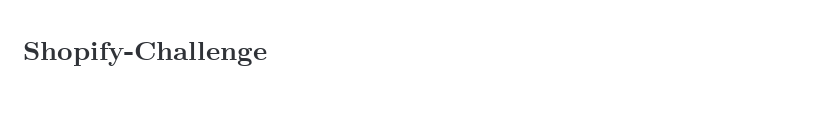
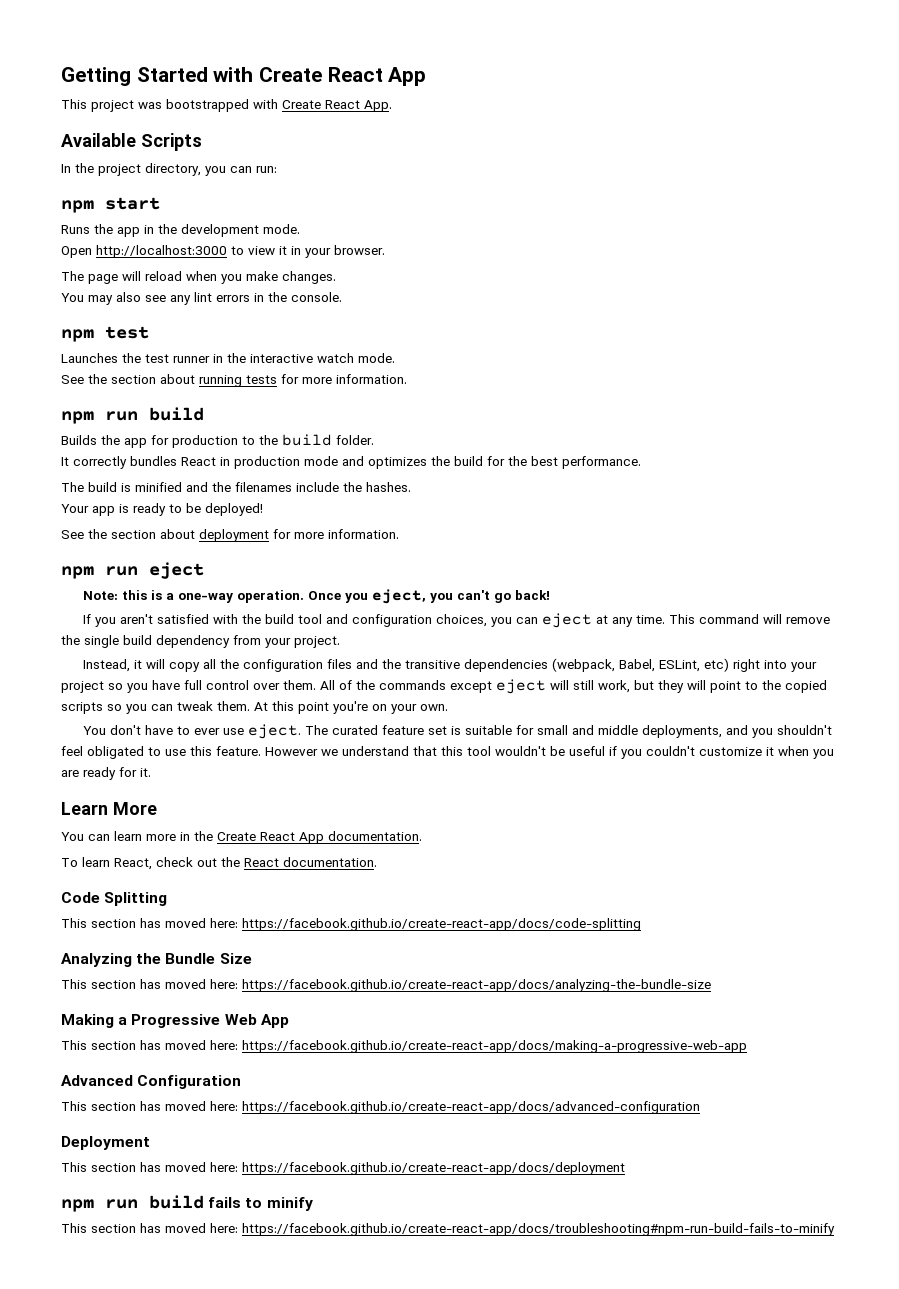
[23,42,267,66] Shopify-Challenge -> [61,67,427,86] [61,99,392,112] [61,133,202,151] [61,163,277,176] [61,197,160,213] [61,224,300,237] [61,245,385,258] [61,271,336,284] [61,292,342,305] [61,326,149,342] [61,353,395,363] [61,374,407,387] [61,407,204,424] [61,434,374,448] [61,456,641,469] [61,482,411,492] [61,503,263,516] [61,529,399,542] [61,562,204,579] [82,589,550,604] [82,613,830,628] [61,635,340,648] [82,658,817,672] [61,679,827,694] [61,701,448,714] [82,724,832,739] [61,746,834,759] [61,767,151,780] [61,802,157,815] [61,831,422,844] [61,857,377,870] [61,892,168,906] [61,918,641,931] [61,953,252,967] [61,979,711,992] [61,1014,289,1028] [61,1040,747,1053] [61,1075,242,1089] [61,1101,700,1114] [61,1136,150,1150] [61,1162,625,1175] [61,1195,313,1212] [61,1223,835,1236] Getting Started with Create React App // This project was bootstrapped with Create React App. // Available Scripts // In the project directory, you can run: // npm start // Runs the app in the development mode. // Open http://localhost:3000 to view it in your browser. // The page will reload when you make changes. // You may also see any lint errors in the console. // npm test // Launches the test runner in the interactive watch mode. // See the section about running tests for more information. // npm run build // Builds the app for production to the build folder. // It correctly bundles React in production mode and optimizes the build for the best performance. // The build is minified and the filenames include the hashes. // Your app is ready to be deployed! // See the section about deployment for more information. // npm run eject // Note: this is a one-way operation. Once you eject, you can't go back! // If you aren't satisfied with the build tool and configuration choices, you can eject at any time. This command will remove the single build dependency from your project. // Instead, it will copy all the configuration files and the transitive dependencies (webpack, Babel, ESLint, etc) right into your project so you have full control over them. All of the commands except eject will still work, but they will point to the copied scripts so you can tweak them. At this point you're on your own. // You don't have to ever use eject. The curated feature set is suitable for small and middle deployments, and you shouldn't feel obligated to use this feature. However we understand that this tool wouldn't be useful if you couldn't customize it when you are ready for it. // Learn More // You can learn more in the Create React App documentation. // To learn React, check out the React documentation. // Code Splitting // This section has moved here: https://facebook.github.io/create-react-app/docs/code-splitting // Analyzing the Bundle Size // This section has moved here: https://facebook.github.io/create-react-app/docs/analyzing-the-bundle-size // Making a Progressive Web App // This section has moved here: https://facebook.github.io/create-react-app/docs/making-a-progressive-web-app // Advanced Configuration // This section has moved here: https://facebook.github.io/create-react-app/docs/advanced-configuration // Deployment // This section has moved here: https://facebook.github.io/create-react-app/docs/deployment // npm run build fails to minify // This section has moved here: https://facebook.github.io/create-react-app/docs/troubleshooting#npm-run-build-fails-to-minify

